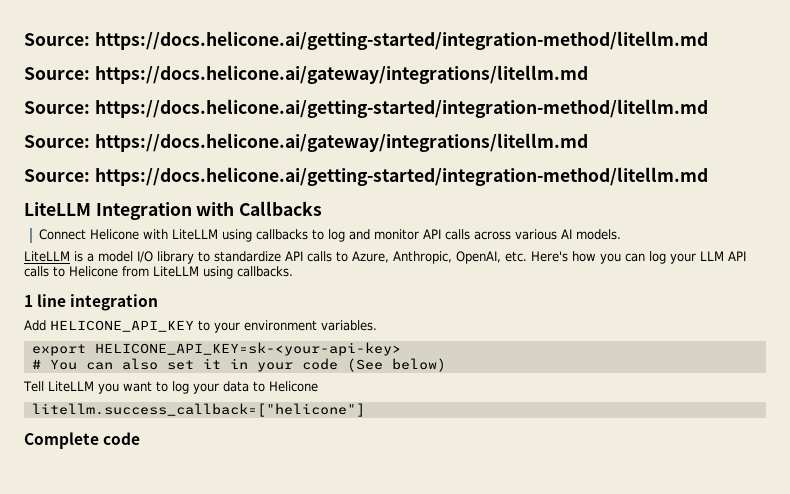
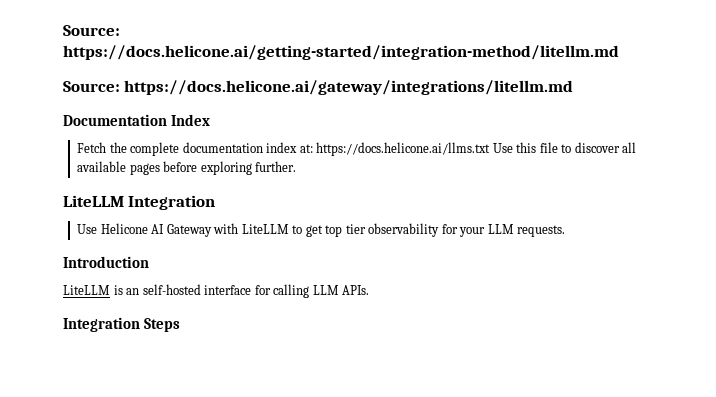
[24,31,708,50] [24,65,588,84] [24,99,708,118] [24,133,588,152] [24,167,708,186] [24,201,323,220] [38,229,621,242] [24,251,746,264] [24,266,293,279] [24,294,159,311] [24,320,377,333] [31,342,401,356] [31,358,446,372] [23,381,318,394] [31,403,365,417] [24,432,141,449] Source: https://docs.helicone.ai/getting-started/integration-method/litellm.md // Source: https://docs.helicone.ai/gateway/integrations/litellm.md // Source: https://docs.helicone.ai/getting-started/integration-method/litellm.md // Source: https://docs.helicone.ai/gateway/integrations/litellm.md // Source: https://docs.helicone.ai/getting-started/integration-method/litellm.md // LiteLLM Integration with Callbacks // Connect Helicone with LiteLLM using callbacks to log and monitor API calls across various AI models. // LiteLLM is a model I/O library to standardize API calls to Azure, Anthropic, OpenAI, etc. Here's how you can log your LLM API calls to Helicone from LiteLLM using callbacks. // 1 line integration // Add HELICONE_API_KEY to your environment variables. // export HELICONE_API_KEY=sk-<your-api-key> // # You can also set it in your code (See below) // Tell LiteLLM you want to log your data to Helicone // litellm.success_callback=["helicone"] // Complete code -> [63,25,120,36] [63,45,619,60] [63,80,574,95] [63,114,211,126] [77,142,637,156] [77,161,297,175] [63,195,216,210] [77,223,566,237] [63,256,149,268] [63,284,370,298] [63,317,181,332] Source: https://docs.helicone.ai/getting-started/integration-method/litellm.md // Source: https://docs.helicone.ai/gateway/integrations/litellm.md // Documentation Index // Fetch the complete documentation index at: https://docs.helicone.ai/llms.txt Use this file to discover all available pages before exploring further. // LiteLLM Integration // Use Helicone AI Gateway with LiteLLM to get top tier observability for your LLM requests. // Introduction // LiteLLM is an self-hosted interface for calling LLM APIs. // Integration Steps

